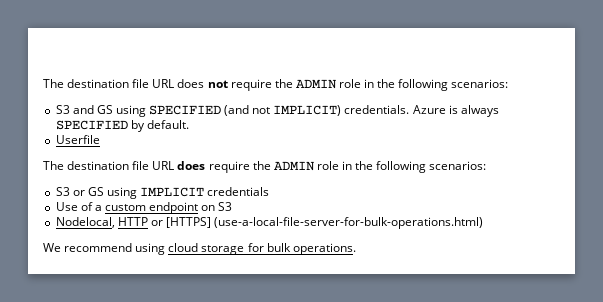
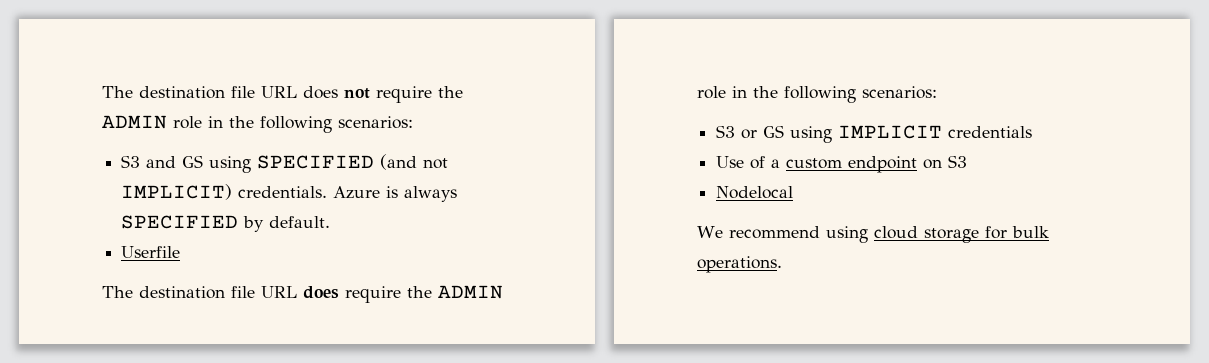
[55,217,484,229] Nodelocal, HTTP or [HTTPS] (use-a-local-file-server-for-bulk-operations.html) -> [716,186,794,199] Nodelocal

